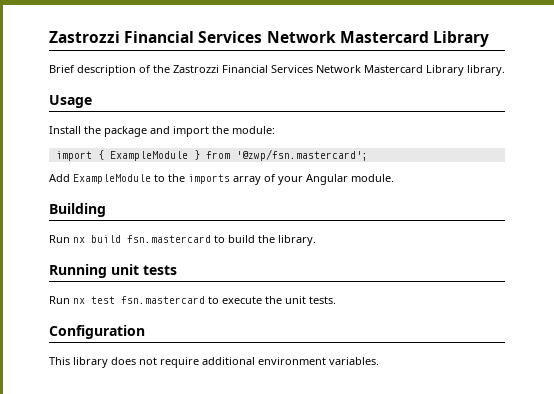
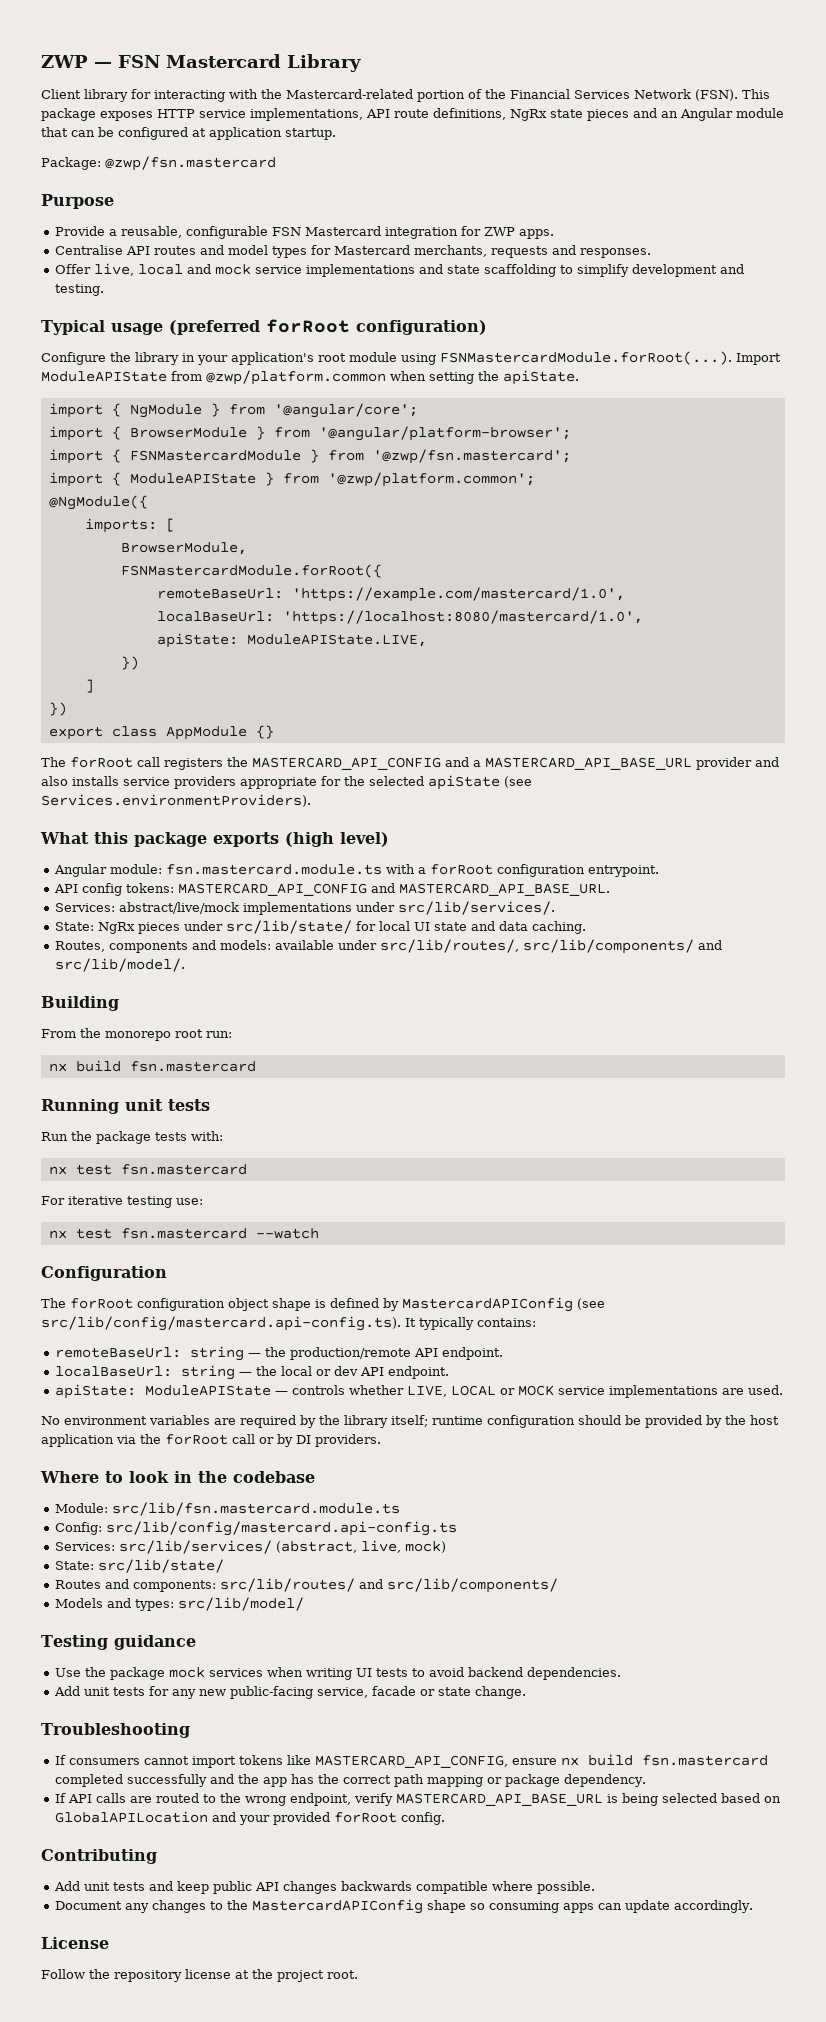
[49,31,489,47] [49,65,505,76] [49,95,92,108] [49,126,275,137] [55,149,368,161] [49,174,394,185] [49,203,106,217] [49,235,316,246] Zastrozzi Financial Services Network Mastercard Library // Brief description of the Zastrozzi Financial Services Network Mastercard Library library. // Usage // Install the package and import the module: // import { ExampleModule } from '@zwp/fsn.mastercard'; // Add ExampleModule to the imports array of your Angular module. // Building // Run nx build fsn.mastercard to build the library. -> [41,54,361,72] [41,89,770,102] [41,108,784,121] [41,127,336,140] [41,156,276,171] [41,194,114,209] [54,226,554,239] [54,245,651,258] [54,263,744,277] [54,284,104,296] [41,319,487,335] [41,351,781,365] [41,370,579,385] [48,403,418,418] [48,426,571,441] [48,449,571,464] [48,472,535,487] [48,495,148,510] [84,518,175,533] [120,542,247,555] [120,564,382,578] [156,587,625,602] [156,610,643,625] [156,633,427,648] [120,656,139,670] [84,679,94,693] [48,702,67,716] [48,725,274,740] [41,757,779,770] [41,775,532,790] [41,794,311,807] [40,832,389,847] [53,864,659,877] [53,883,610,896] [54,901,555,915] [54,920,586,934] [54,939,722,954] [54,958,185,972] [41,996,119,1011] [41,1028,232,1041] [48,1060,256,1072] ZWP — FSN Mastercard Library // Client library for interacting with the Mastercard-related portion of the Financial Services Network (FSN). This package exposes HTTP service implementations, API route definitions, NgRx state pieces and an Angular module that can be configured at application startup. // Package: @zwp/fsn.mastercard // Purpose // Provide a reusable, configurable FSN Mastercard integration for ZWP apps. // Centralise API routes and model types for Mastercard merchants, requests and responses. // Offer live, local and mock service implementations and state scaffolding to simplify development and testing. // Typical usage (preferred forRoot configuration) // Configure the library in your application's root module using FSNMastercardModule.forRoot(...). Import ModuleAPIState from @zwp/platform.common when setting the apiState. // import { NgModule } from '@angular/core'; // import { BrowserModule } from '@angular/platform-browser'; // import { FSNMastercardModule } from '@zwp/fsn.mastercard'; // import { ModuleAPIState } from '@zwp/platform.common'; // @NgModule({ // imports: [ // BrowserModule, // FSNMastercardModule.forRoot({ // remoteBaseUrl: 'https://example.com/mastercard/1.0', // localBaseUrl: 'https://localhost:8080/mastercard/1.0', // apiState: ModuleAPIState.LIVE, // }) // ] // }) // export class AppModule {} // The forRoot call registers the MASTERCARD_API_CONFIG and a MASTERCARD_API_BASE_URL provider and also installs service providers appropriate for the selected apiState (see Services.environmentProviders). // What this package exports (high level) // Angular module: fsn.mastercard.module.ts with a forRoot configuration entrypoint. // API config tokens: MASTERCARD_API_CONFIG and MASTERCARD_API_BASE_URL. // Services: abstract/live/mock implementations under src/lib/services/. // State: NgRx pieces under src/lib/state/ for local UI state and data caching. // Routes, components and models: available under src/lib/routes/, src/lib/components/ and src/lib/model/. // Building // From the monorepo root run: // nx build fsn.mastercard
[73,296,336,304] [49,325,145,339] [49,357,379,368] nx test fsn.mastercard to execute the unit tests. // Configuration // This library does not require additional environment variables. -> [71,1131,223,1144] [48,1164,247,1175] [41,1196,203,1208] [48,1228,319,1239] [41,1266,167,1281] [41,1297,605,1312] [41,1316,536,1331] [54,1346,503,1361] [54,1365,449,1380] [54,1384,783,1399] [41,1415,779,1428] [41,1434,381,1447] [40,1471,315,1483] [54,1502,400,1516] [54,1521,457,1536] [54,1540,446,1554] [54,1559,224,1573] [54,1578,558,1593] [54,1597,304,1611] [41,1635,196,1650] [54,1667,621,1680] [53,1686,526,1699] [41,1723,190,1738] [54,1754,768,1768] [54,1774,646,1787] [54,1793,781,1806] [54,1811,445,1825] [41,1849,157,1864] [53,1881,595,1894] [54,1899,753,1914] [41,1937,109,1949] [41,1969,358,1982] the package tests with: // nx test fsn.mastercard // For iterative testing use: // nx test fsn.mastercard --watch // Configuration // The forRoot configuration object shape is defined by MastercardAPIConfig (see src/lib/config/mastercard.api-config.ts). It typically contains: // remoteBaseUrl: string — the production/remote API endpoint. // localBaseUrl: string — the local or dev API endpoint. // apiState: ModuleAPIState — controls whether LIVE, LOCAL or MOCK service implementations are used. // No environment variables are required by the library itself; runtime configuration should be provided by the host application via the forRoot call or by DI providers. // Where to look in the codebase // Module: src/lib/fsn.mastercard.module.ts // Config: src/lib/config/mastercard.api-config.ts // Services: src/lib/services/ (abstract, live, mock) // State: src/lib/state/ // Routes and components: src/lib/routes/ and src/lib/components/ // Models and types: src/lib/model/ // Testing guidance // Use the package mock services when writing UI tests to avoid backend dependencies. // Add unit tests for any new public-facing service, facade or state change. // Troubleshooting // If consumers cannot import tokens like MASTERCARD_API_CONFIG, ensure nx build fsn.mastercard completed successfully and the app has the correct path mapping or package dependency. // If API calls are routed to the wrong endpoint, verify MASTERCARD_API_BASE_URL is being selected based on GlobalAPILocation and your provided forRoot config. // Contributing // Add unit tests and keep public API changes backwards compatible where possible. // Document any changes to the MastercardAPIConfig shape so consuming apps can update accordingly. // License // Follow the repository license at the project root.

